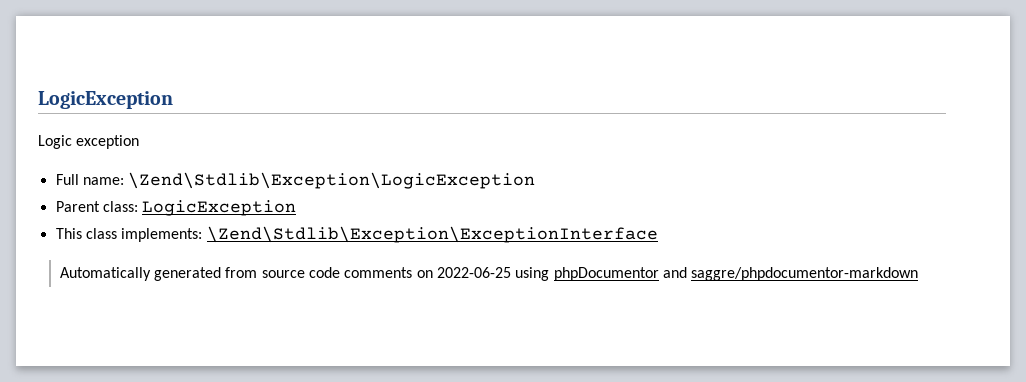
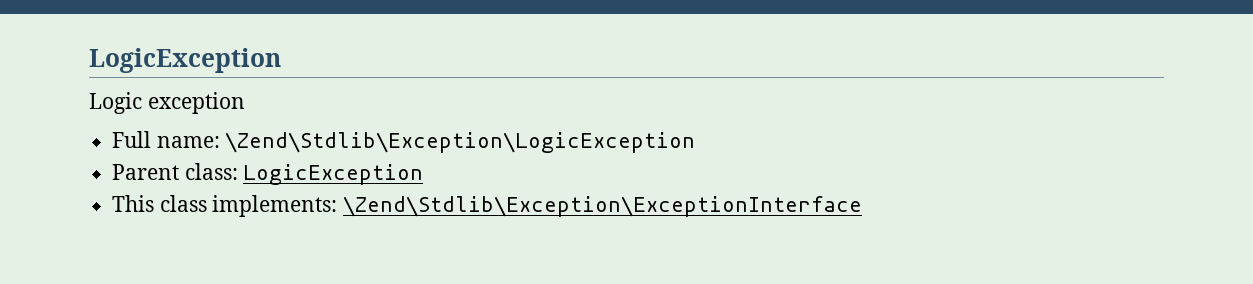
[59,267,919,281] // Automatically generated from source code comments on 2022-06-25 using phpDocumentor and saggre/phpdocumentor-markdown -> (863, 206) none

